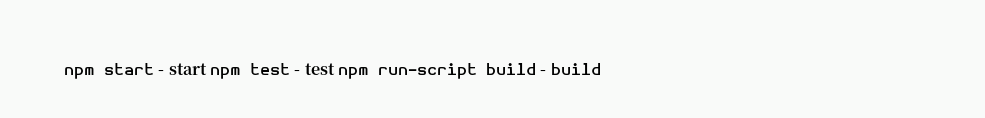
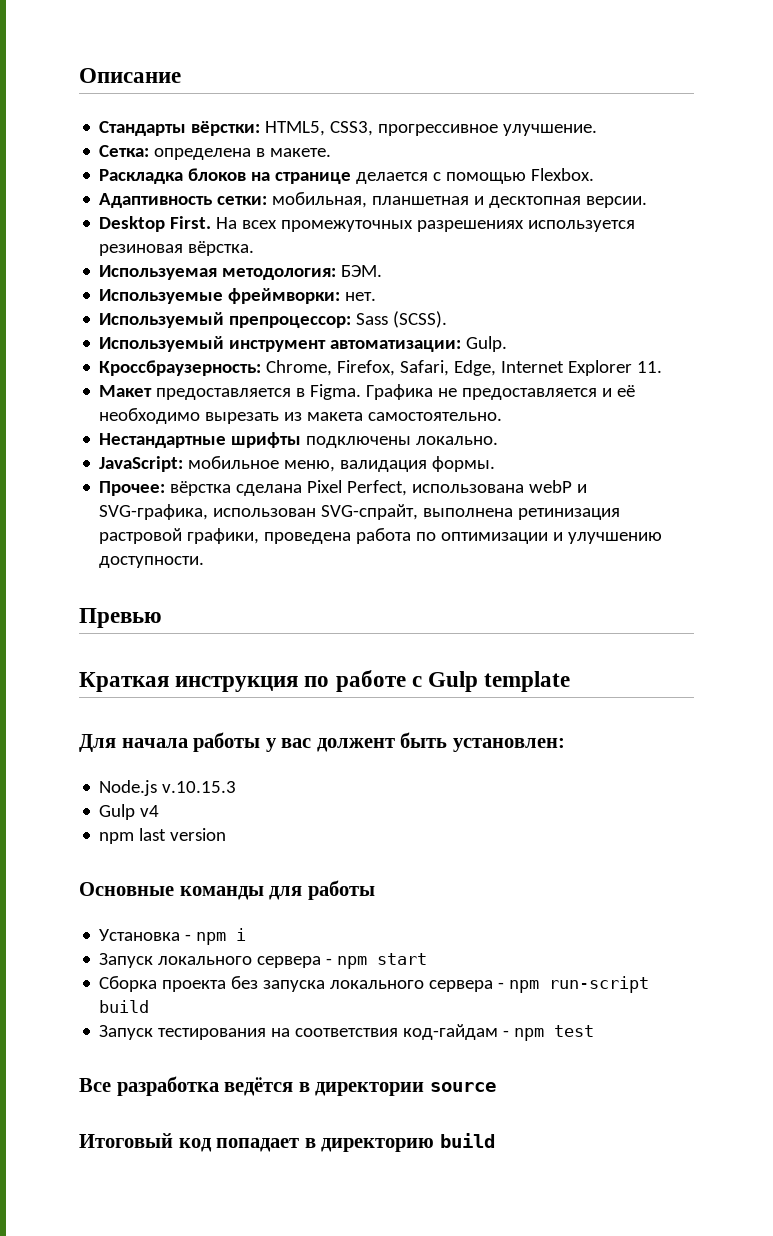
[64,63,547,79] npm start - start npm test - test npm run-script build - -> [79,68,181,83] [99,121,598,136] [99,145,332,160] [99,168,595,184] [99,192,648,208] [99,216,636,232] [99,241,255,256] [99,265,383,280] [99,288,377,304] [99,311,448,328] [99,336,508,352] [99,360,663,376] [99,384,636,400] [99,408,503,424] [99,432,499,448] [99,456,496,472] [99,480,588,496] [99,504,621,520] [99,528,663,544] [99,556,205,568] [79,608,162,628] [79,670,571,692] [79,732,565,752] [99,780,237,796] [99,804,160,820] [99,828,227,844] [79,880,375,900] [99,928,247,945] [99,953,428,969] [99,976,650,993] [99,1000,150,1013] [99,1024,595,1041] [79,1076,496,1096] [79,1133,435,1152] Описание // Стандарты вёрстки: HTML5, CSS3, прогрессивное улучшение. // Сетка: определена в макете. // Раскладка блоков на странице делается с помощью Flexbox. // Адаптивность сетки: мобильная, планшетная и десктопная версии. // Desktop First. На всех промежуточных разрешениях используется резиновая вёрстка. // Используемая методология: БЭМ. // Используемые фреймворки: нет. // Используемый препроцессор: Sass (SCSS). // Используемый инструмент автоматизации: Gulp. // Кроссбраузерность: Chrome, Firefox, Safari, Edge, Internet Explorer 11. // Макет предоставляется в Figma. Графика не предоставляется и её необходимо вырезать из макета самостоятельно. // Нестандартные шрифты подключены локально. // JavaScript: мобильное меню, валидация формы. // Прочее: вёрстка сделана Pixel Perfect, использована webP и SVG-графика, использован SVG-спрайт, выполнена ретинизация растровой графики, проведена работа по оптимизации и улучшению доступности. // Превью // Краткая инструкция по работе c Gulp template // Для начала работы у вас должент быть установлен: // Node.js v.10.15.3 // Gulp v4 // npm last version // Основные команды для работы // Установка - npm i // Запуск локального сервера - npm start // Сборка проекта без запуска локального сервера - npm run-script build // Запуск тестирования на соответствия код-гайдам - npm test // Все разработка ведётся в директории source // Итоговый код попадает в директорию

